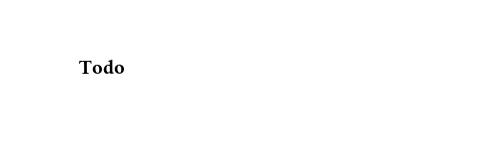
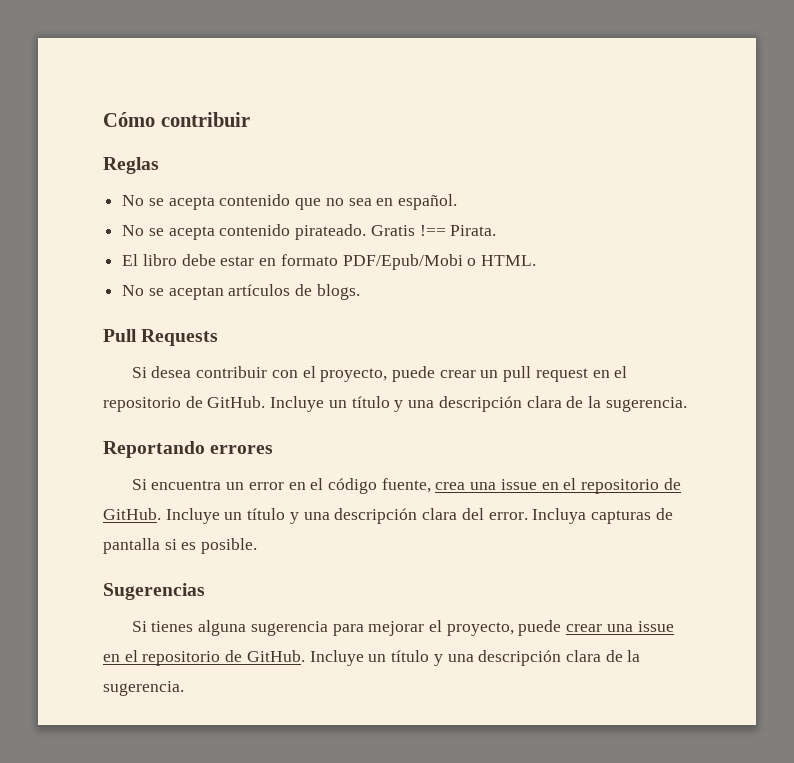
[78,59,126,75] Todo -> [103,112,250,127] [103,157,159,174] [122,194,458,210] [122,224,497,240] [122,254,537,270] [122,284,360,300] [103,329,219,346] [131,366,628,382] [103,396,687,412] [103,441,274,458] [131,478,681,494] [103,508,673,524] [103,538,258,554] [103,583,205,600] [131,620,674,636] [103,650,641,666] [103,681,184,696] Cómo contribuir // Reglas // No se acepta contenido que no sea en español. // No se acepta contenido pirateado. Gratis !== Pirata. // El libro debe estar en formato PDF/Epub/Mobi o HTML. // No se aceptan artículos de blogs. // Pull Requests // Si desea contribuir con el proyecto, puede crear un pull request en el repositorio de GitHub. Incluye un título y una descripción clara de la sugerencia. // Reportando errores // Si encuentra un error en el código fuente, crea una issue en el repositorio de GitHub. Incluye un título y una descripción clara del error. Incluya capturas de pantalla si es posible. // Sugerencias // Si tienes alguna sugerencia para mejorar el proyecto, puede crear una issue en el repositorio de GitHub. Incluye un título y una descripción clara de la sugerencia.

